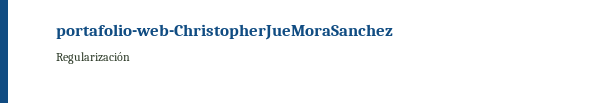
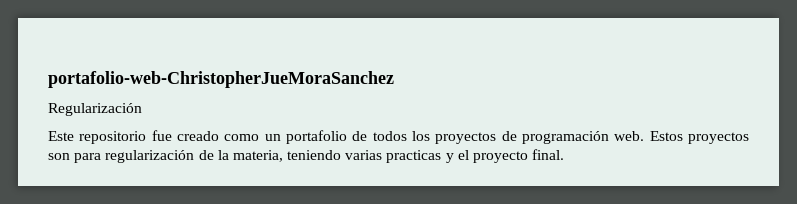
(130, 58) none -> [48,130,749,144] [48,149,565,163] // Este repositorio fue creado como un portafolio de todos los proyectos de programación web. Estos proyectos son para regularización de la materia, teniendo varias practicas y el proyecto final.

